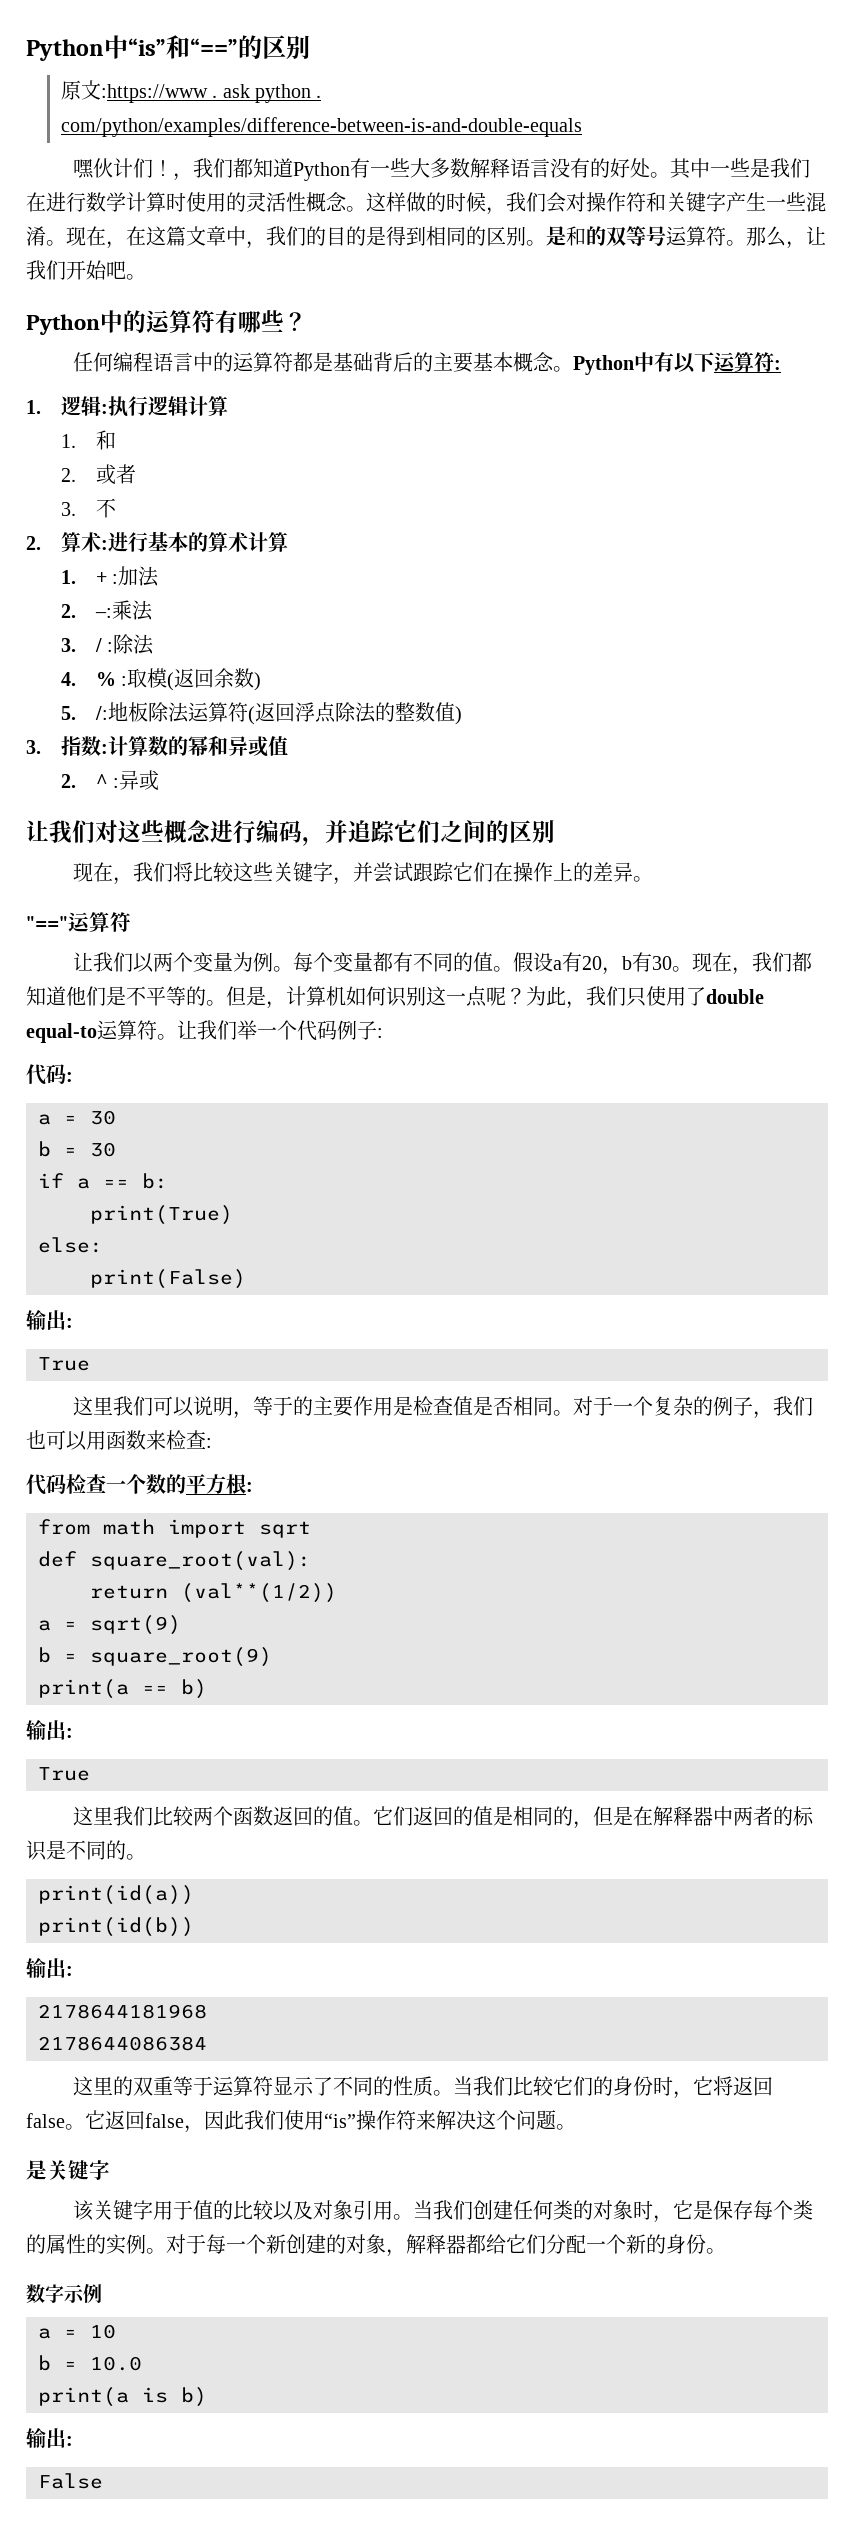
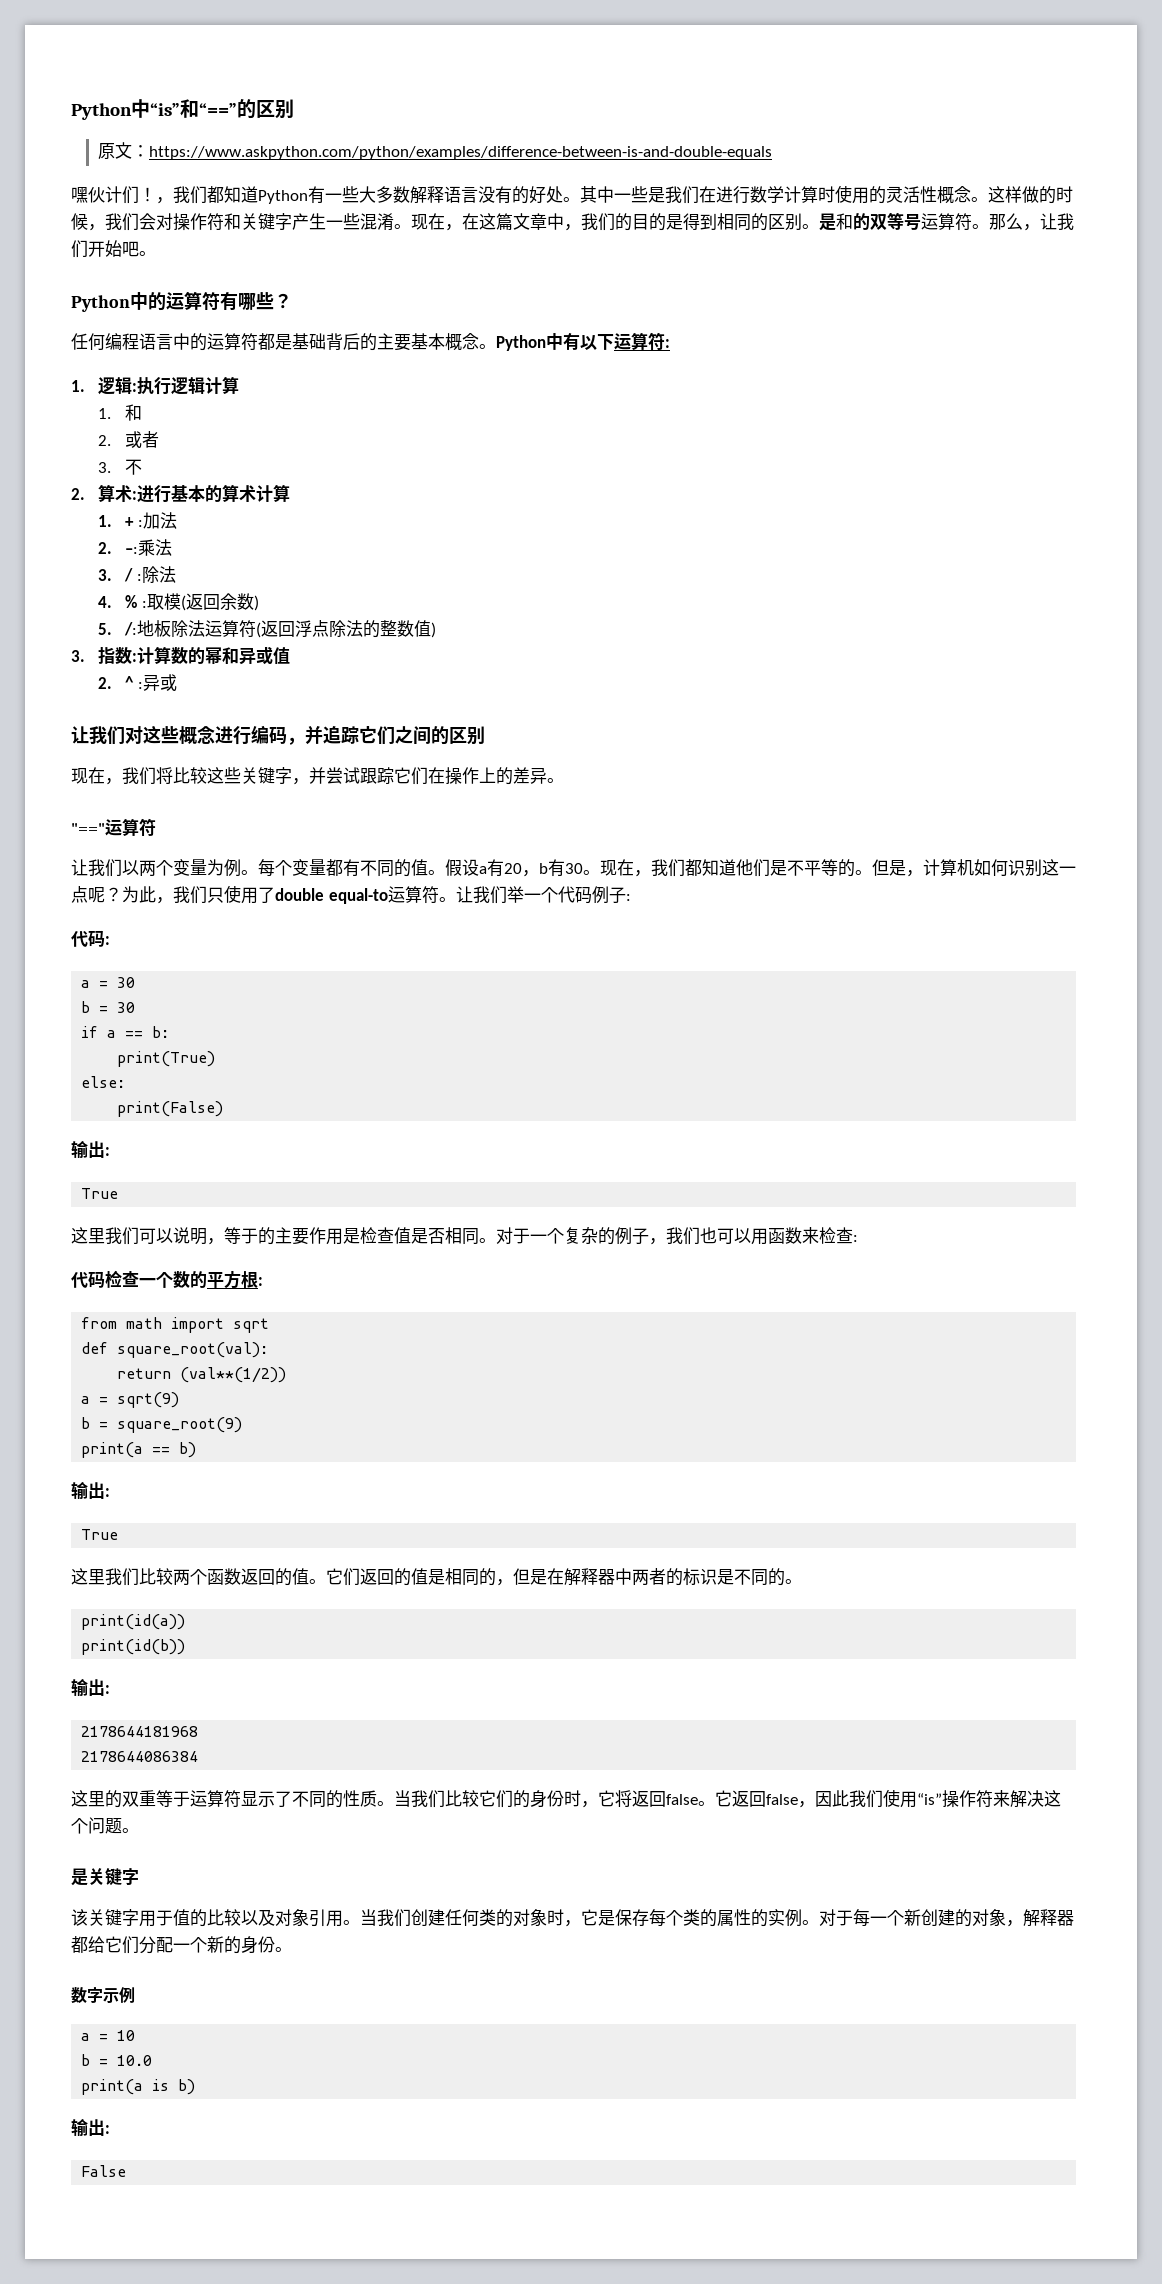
[100,84,322,103] [60,117,582,137] :https://www . ask python . com/python/examples/difference-between-is-and-double-equals -> [132,145,773,160] ：https://www.askpython.com/python/examples/difference-between-is-and-double-equals

